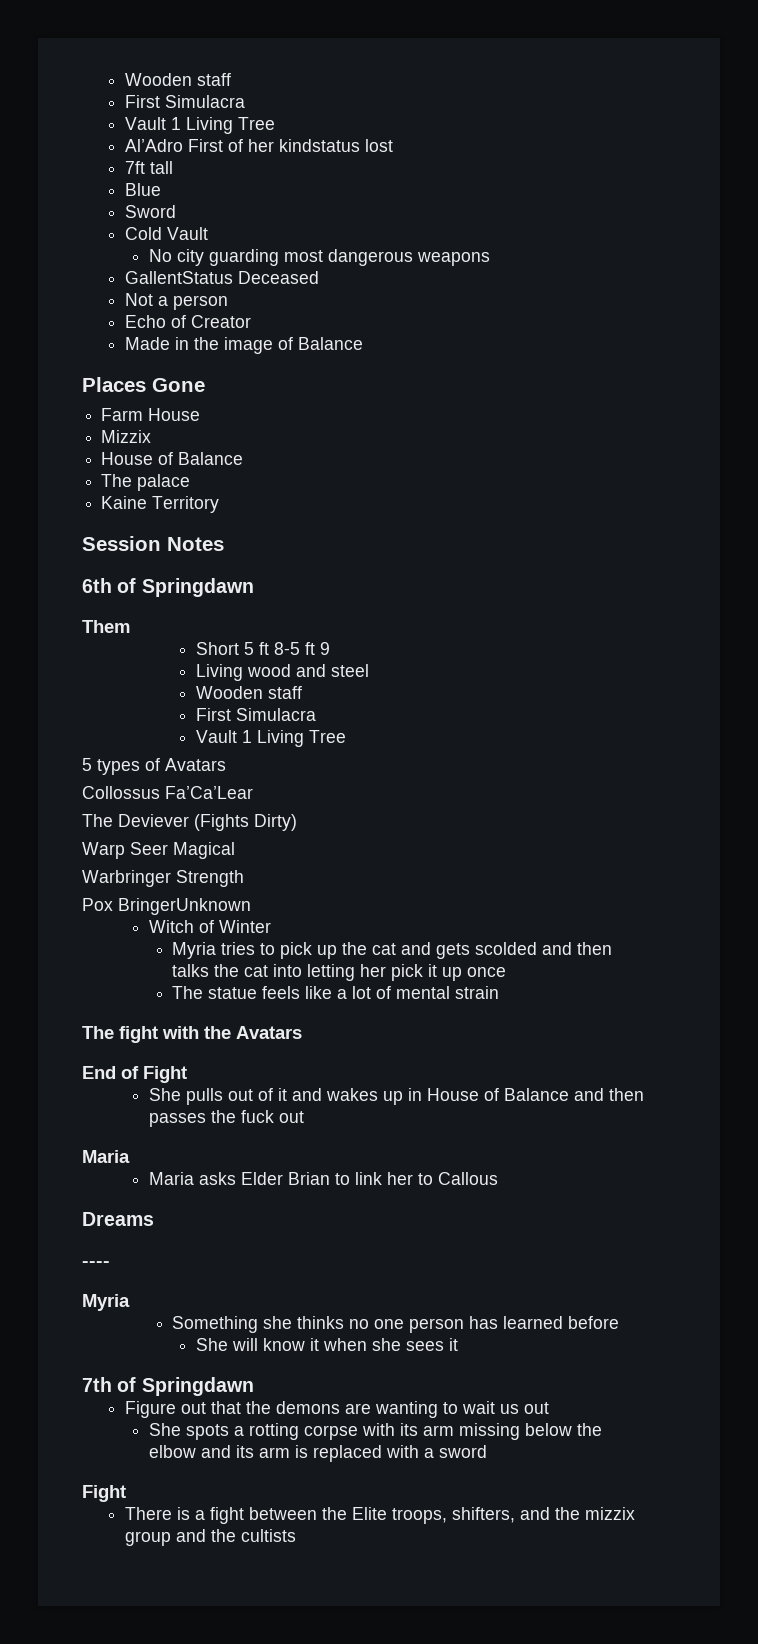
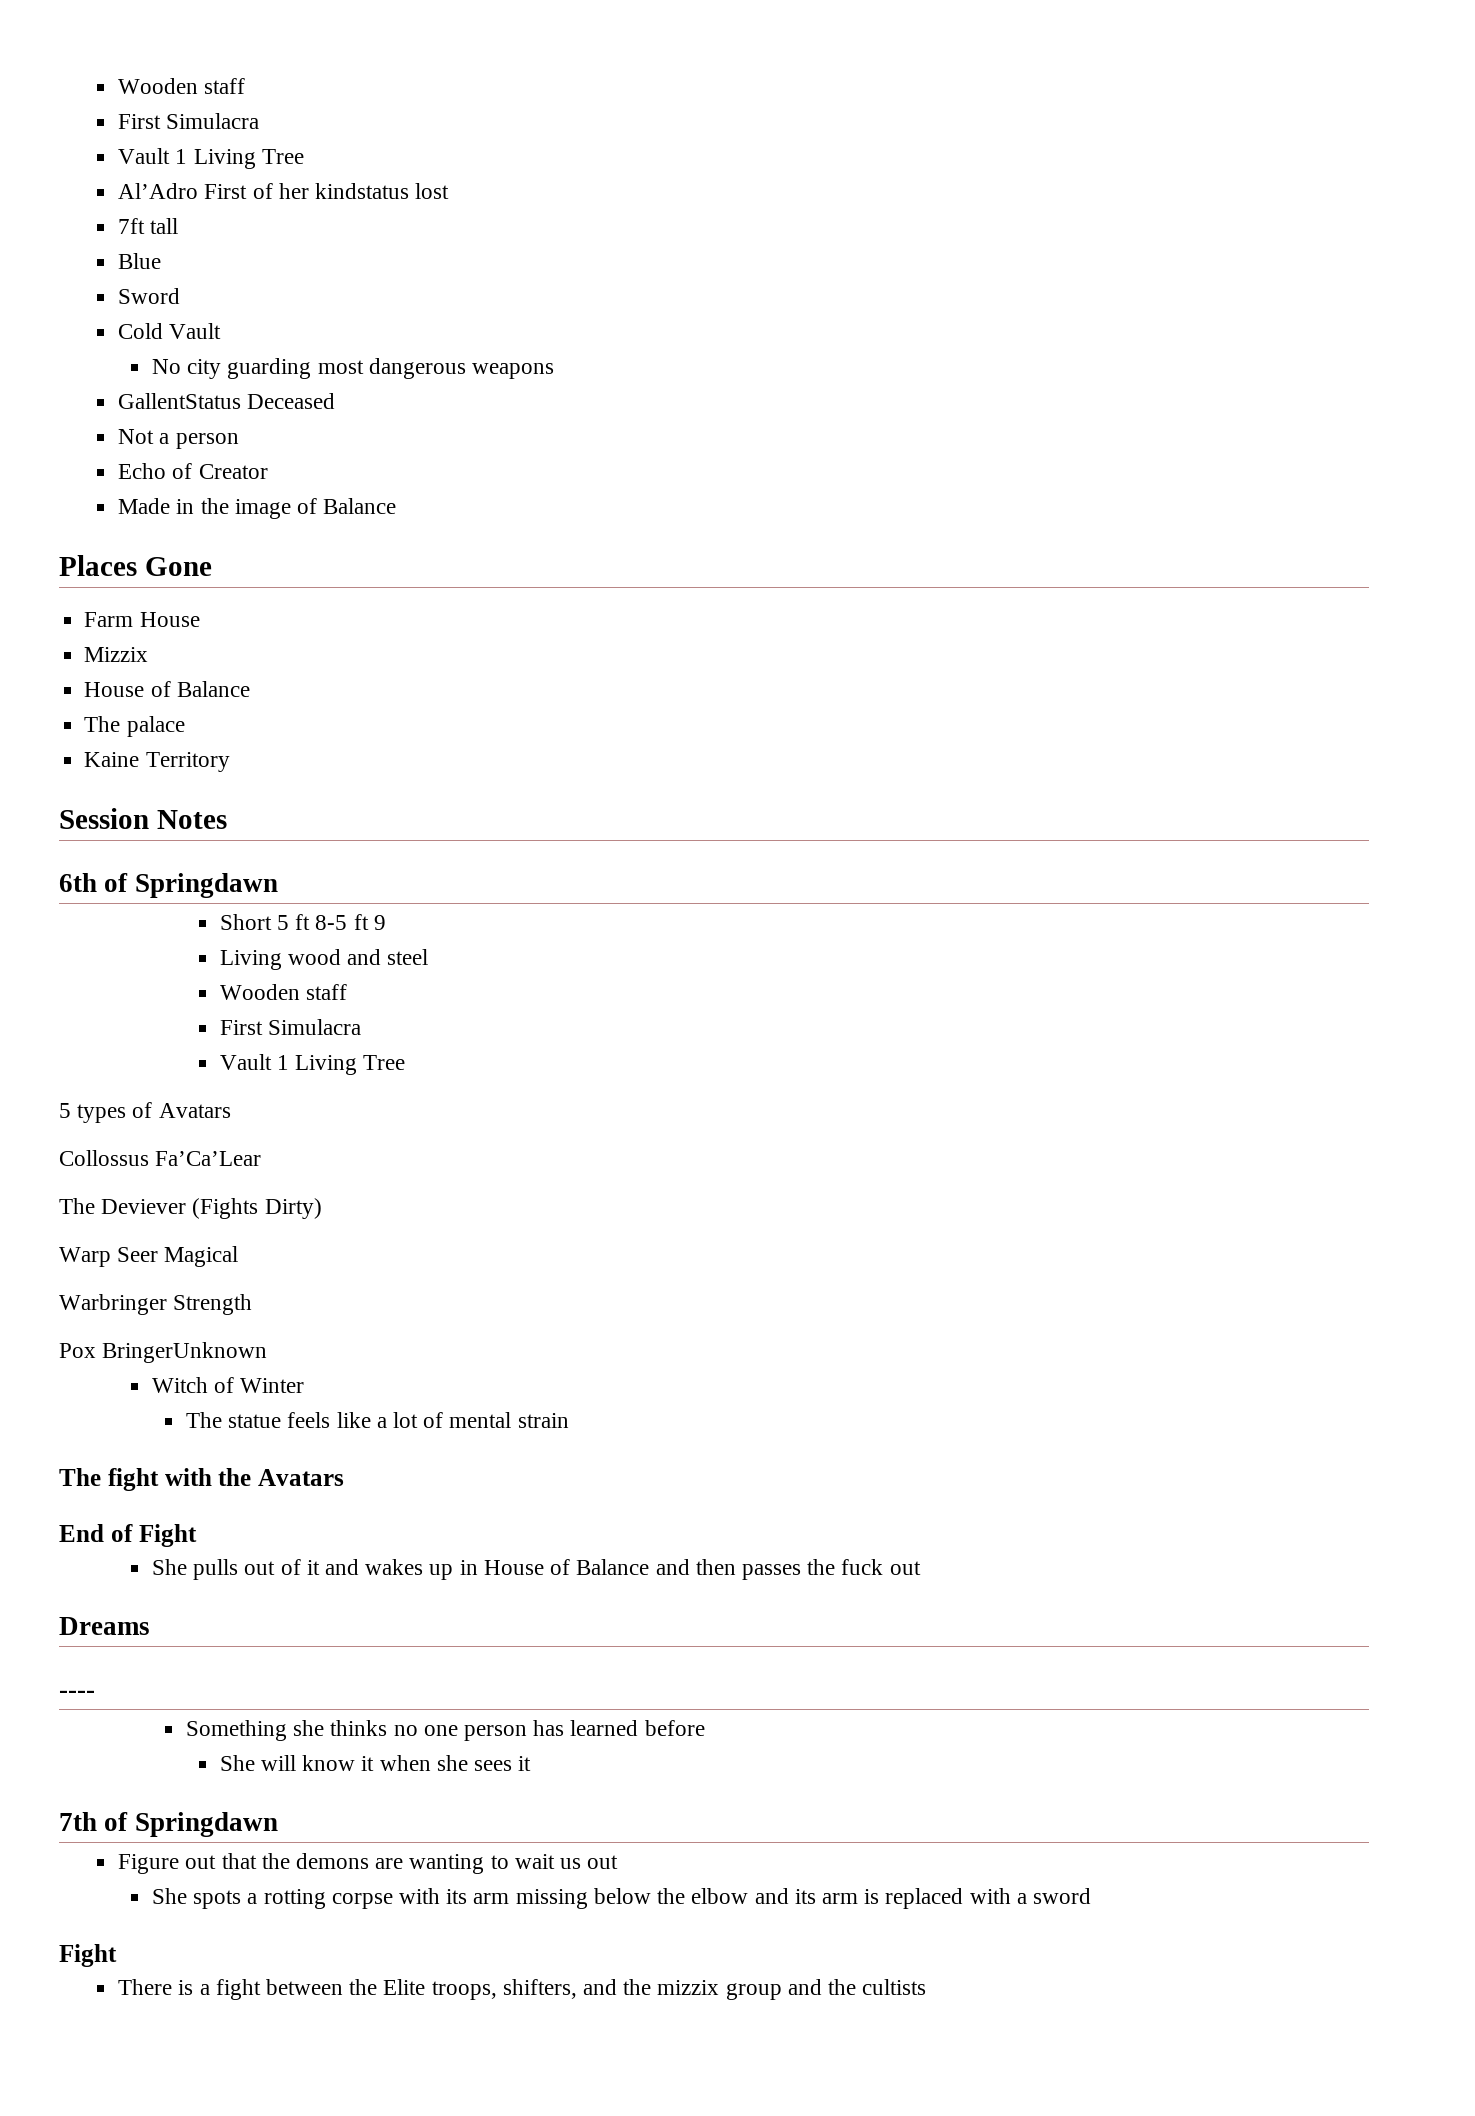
[82,620,130,633] // Them -> (278, 885) none
[172,942,613,959] [172,964,507,981] // Myria tries to pick up the cat and gets scolded and then talks the cat into letting her pick it up once -> (305, 1385) none
[82,1150,130,1163] [148,1172,498,1185] // Maria // Maria asks Elder Brian to link her to Callous -> (921, 1568) none
[82,1294,130,1311] // Myria -> (95, 1694) none

